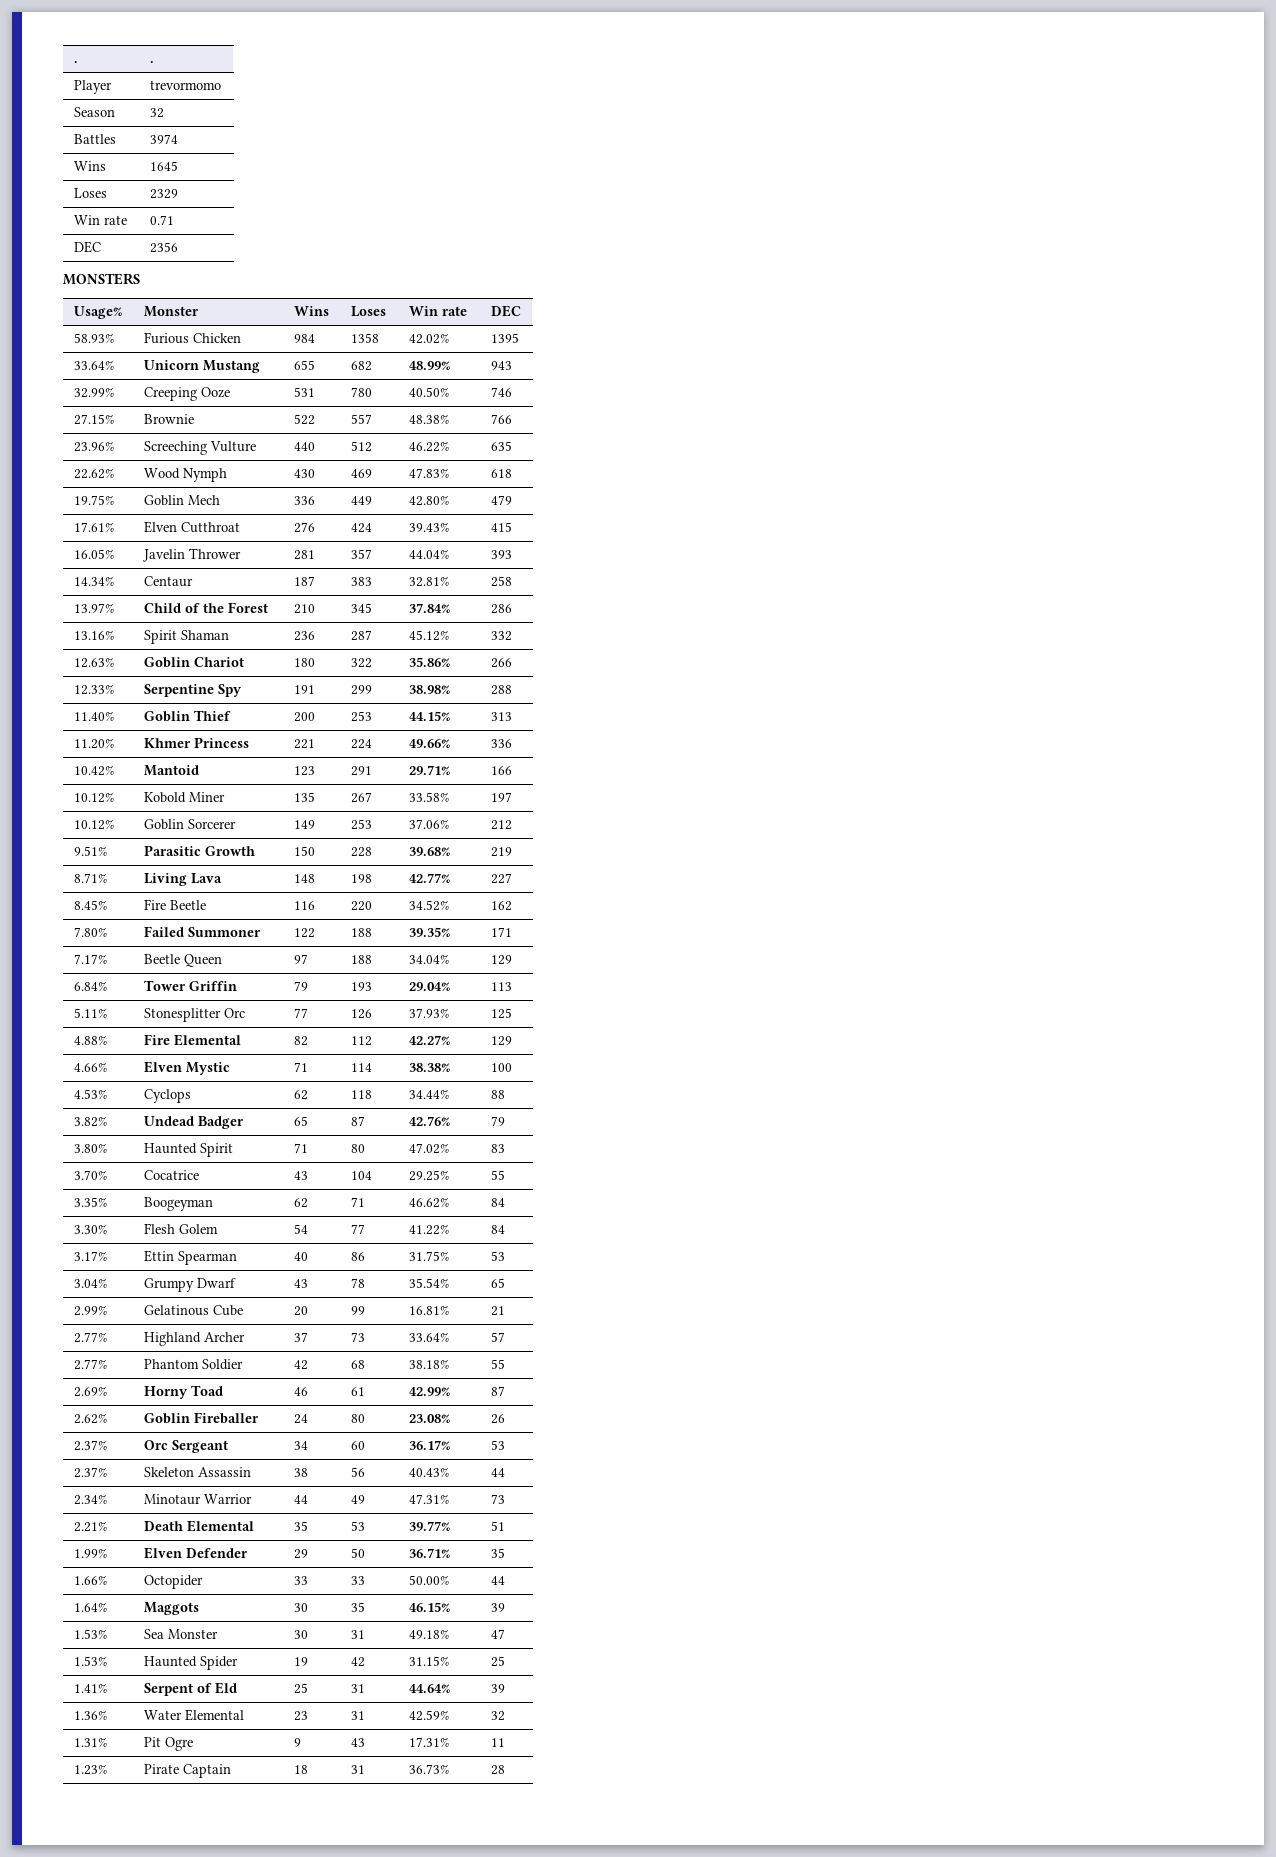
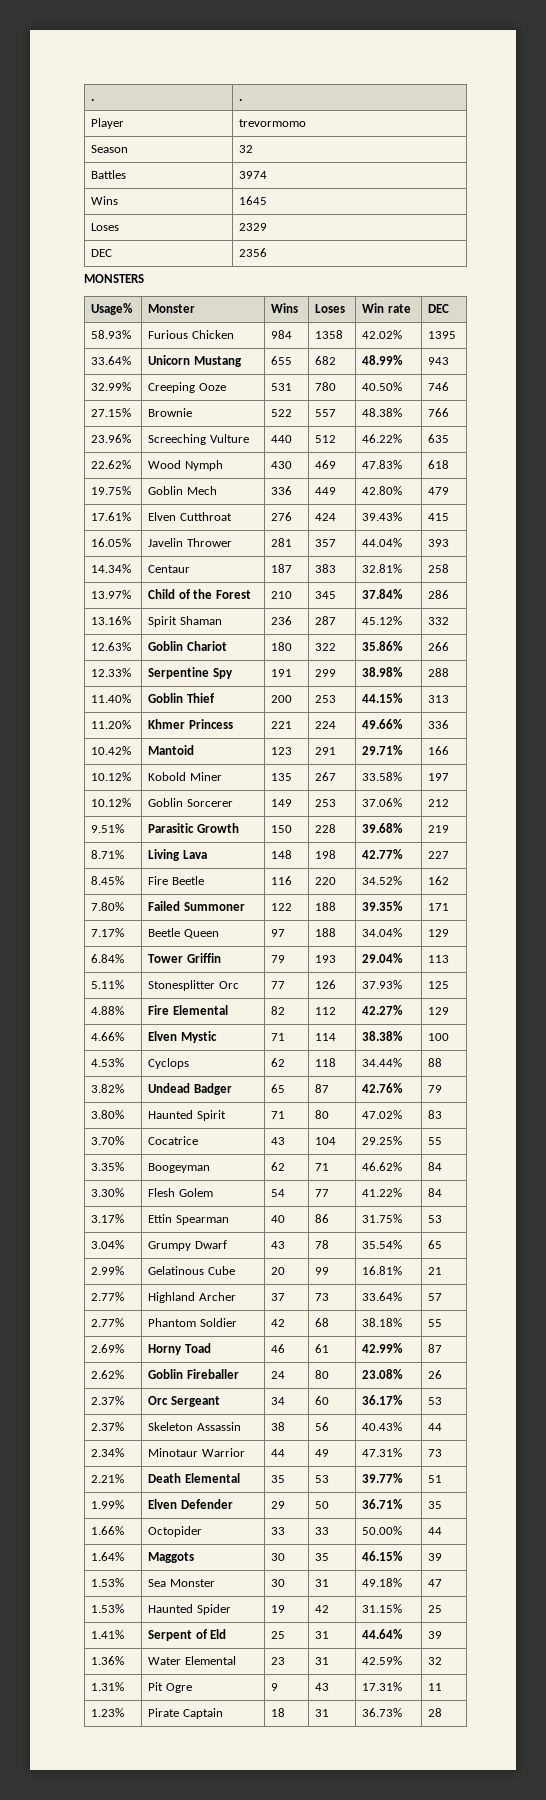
[73,215,127,225] [149,215,174,225] // Win rate | 0.71 -> (268, 227) none

